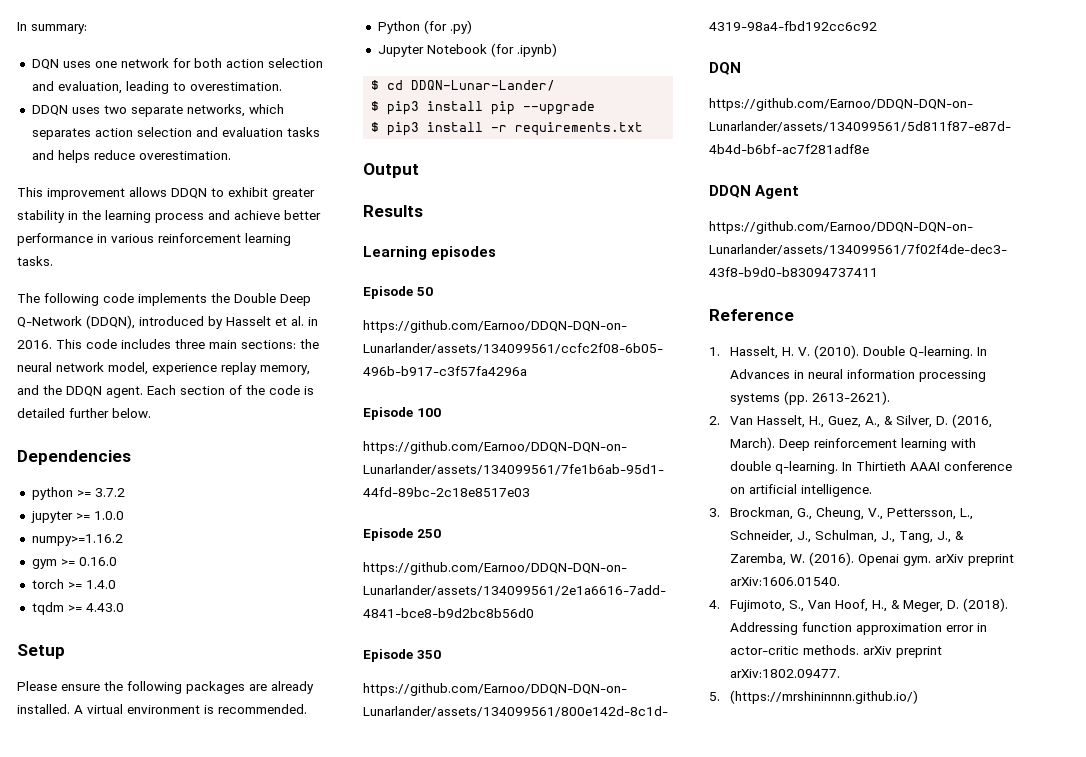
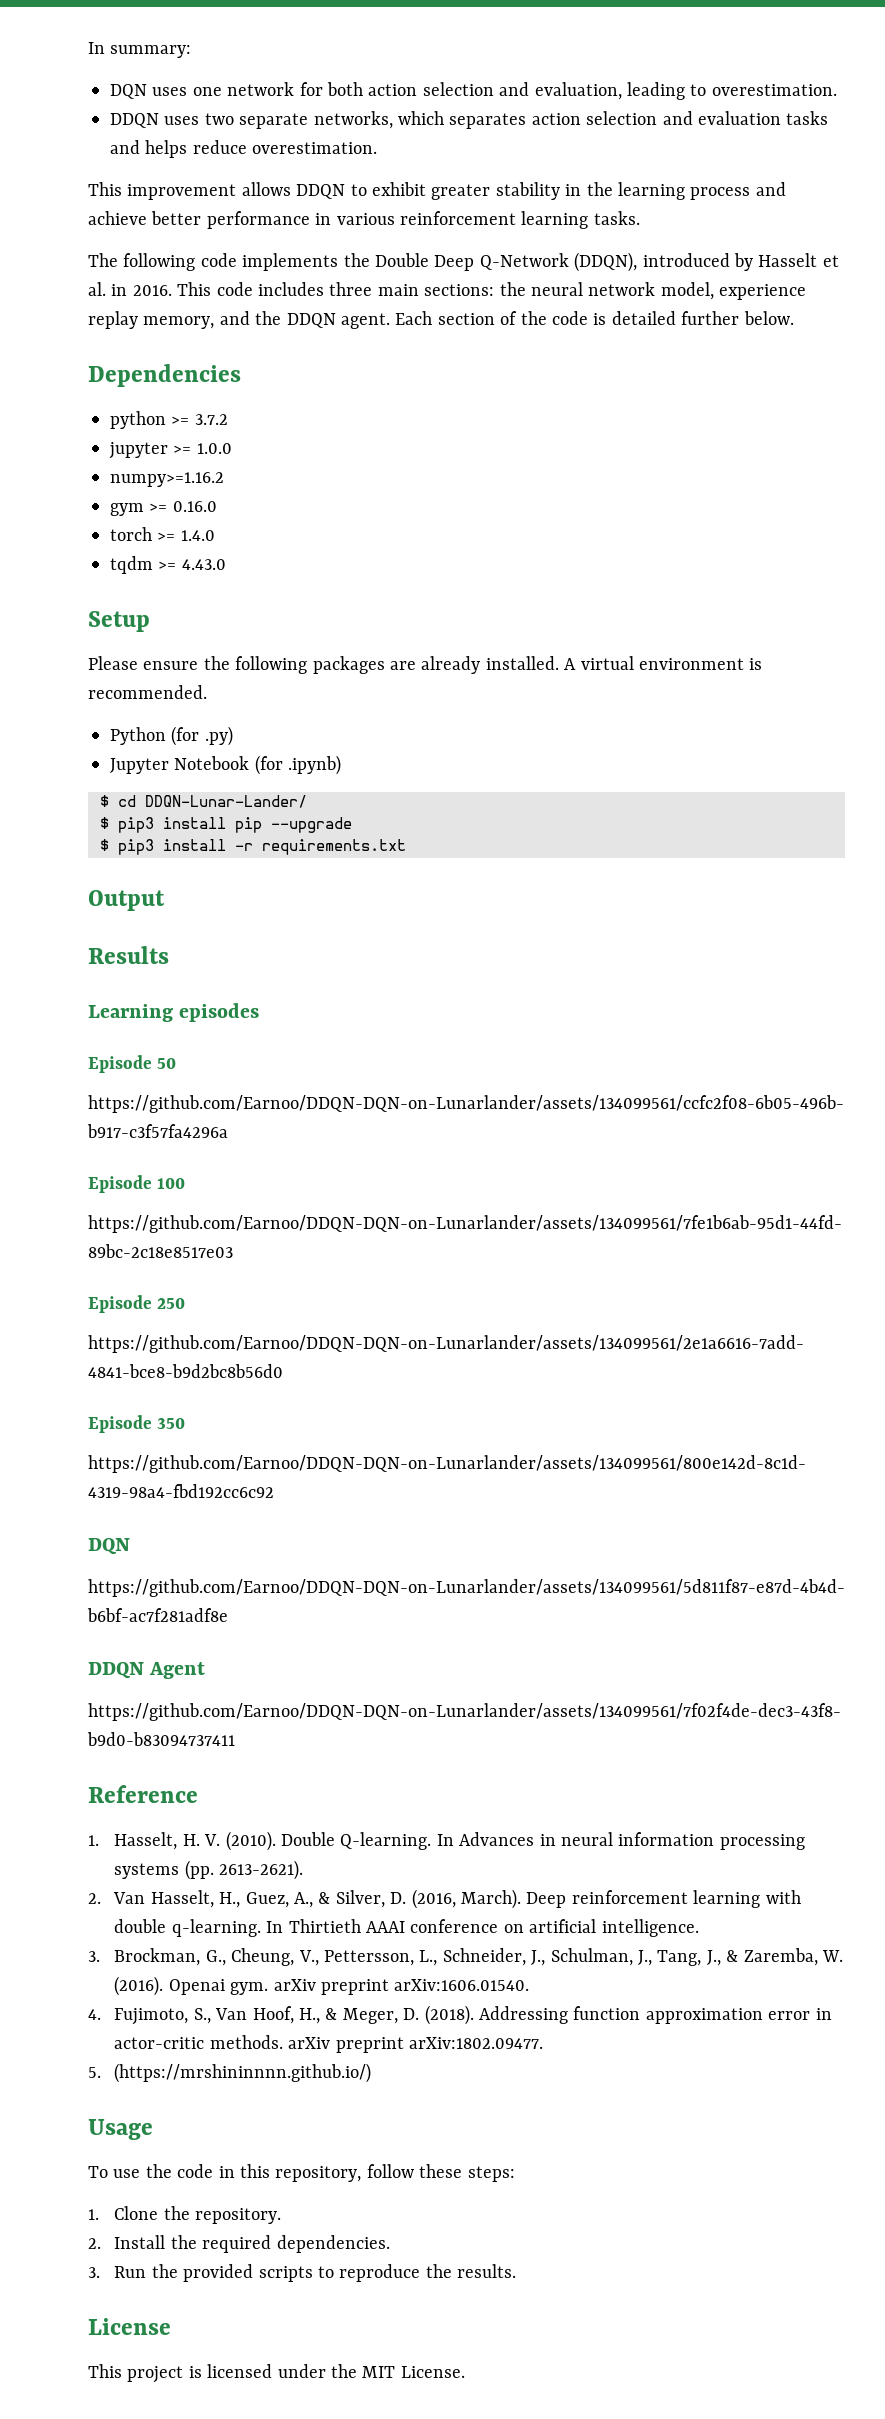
(918, 697) none -> [88,2119,153,2140] [88,2164,515,2182] [88,2206,282,2224] [88,2235,390,2253] [88,2264,517,2282] [88,2318,171,2335] [88,2364,465,2383] // Usage // To use the code in this repository, follow these steps: // 1. Clone the repository. // 2. Install the required dependencies. // 3. Run the provided scripts to reproduce the results. // License // This project is licensed under the MIT License.

